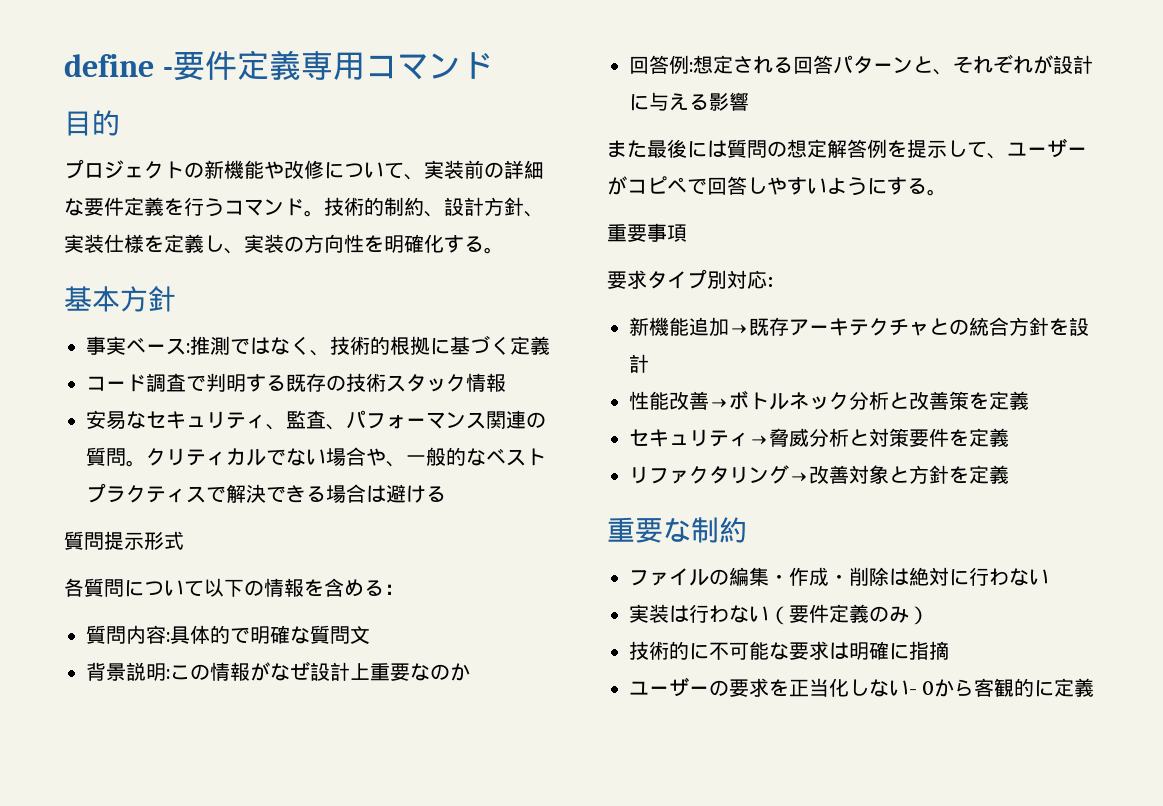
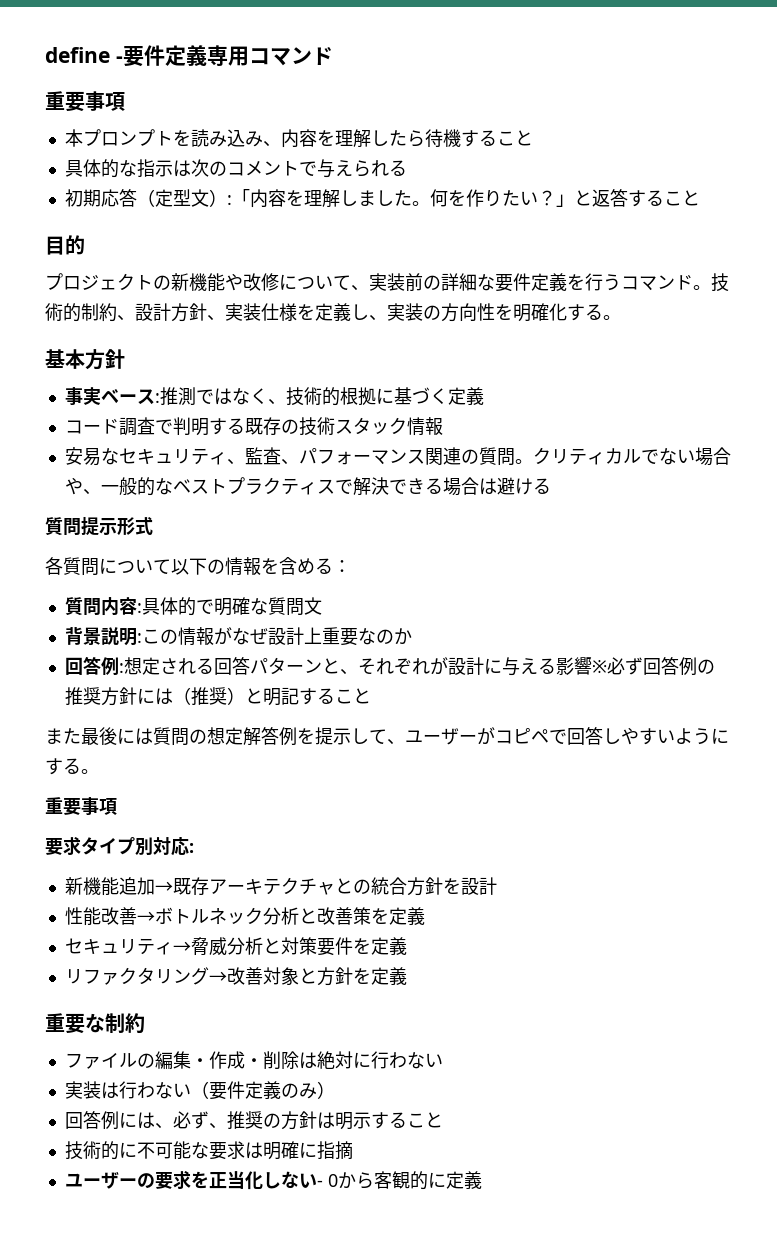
(493, 65) none -> [45,91,125,112] [64,129,533,148] [64,159,407,178] [64,189,700,208] // 重要事項 // 本プロンプトを読み込み、内容を理解したら待機すること // 具体的な指示は次のコメントで与えられる // 初期応答（定型文）:「内容を理解しました。何を作りたい？」と返答すること
(749, 101) none -> [591,657,715,676] [64,687,371,706] ※必ず回答例の推奨方針には（推奨）と明記すること
(929, 615) none -> [64,1111,443,1130] // 回答例には、必ず、推奨の方針は明示すること

